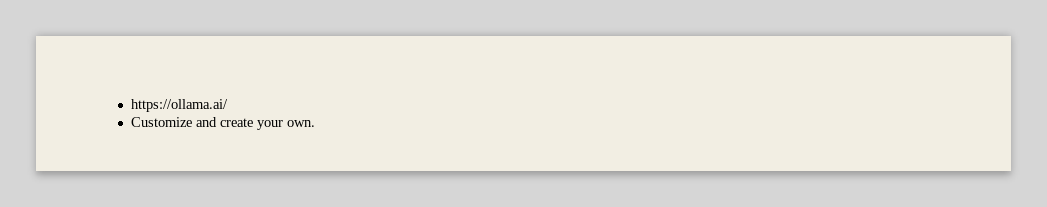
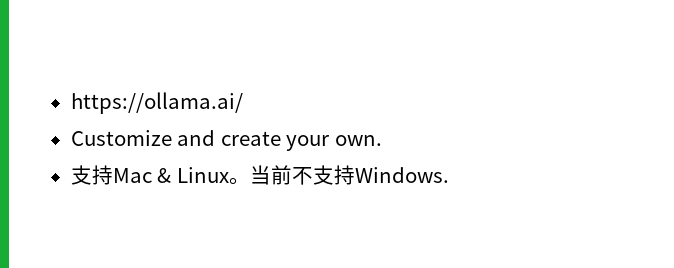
(315, 123) none -> [70,165,449,185] // 支持Mac & Linux。当前不支持Windows.

